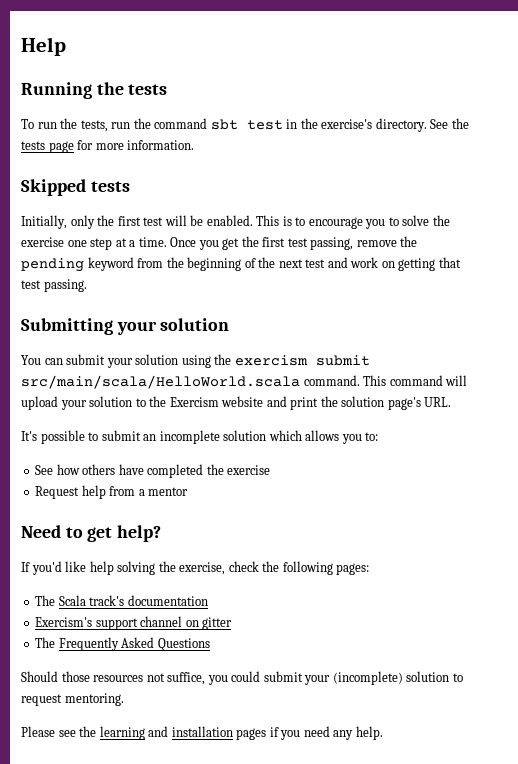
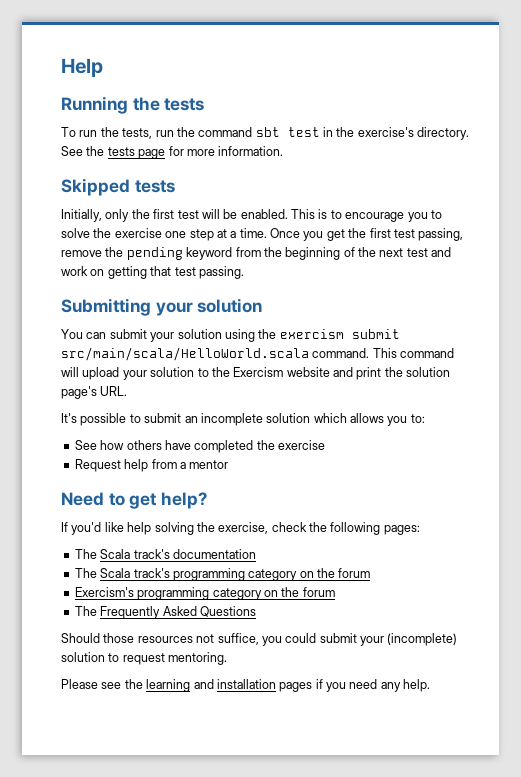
[35,616,233,630] Exercism's support channel on gitter -> [74,568,371,581] [74,587,335,600] The Scala track's programming category on the forum // Exercism's programming category on the forum

